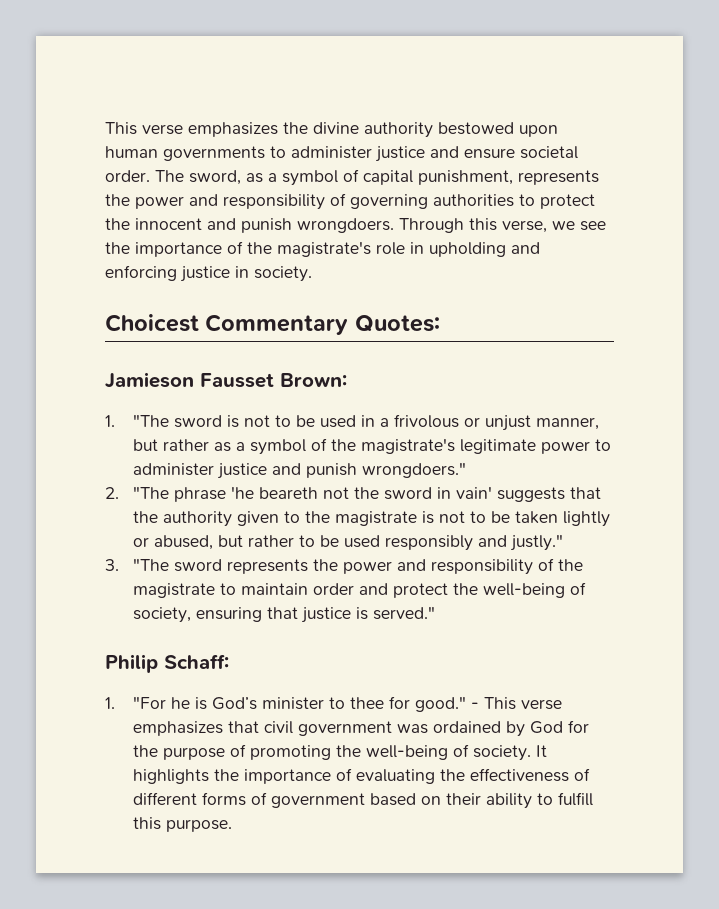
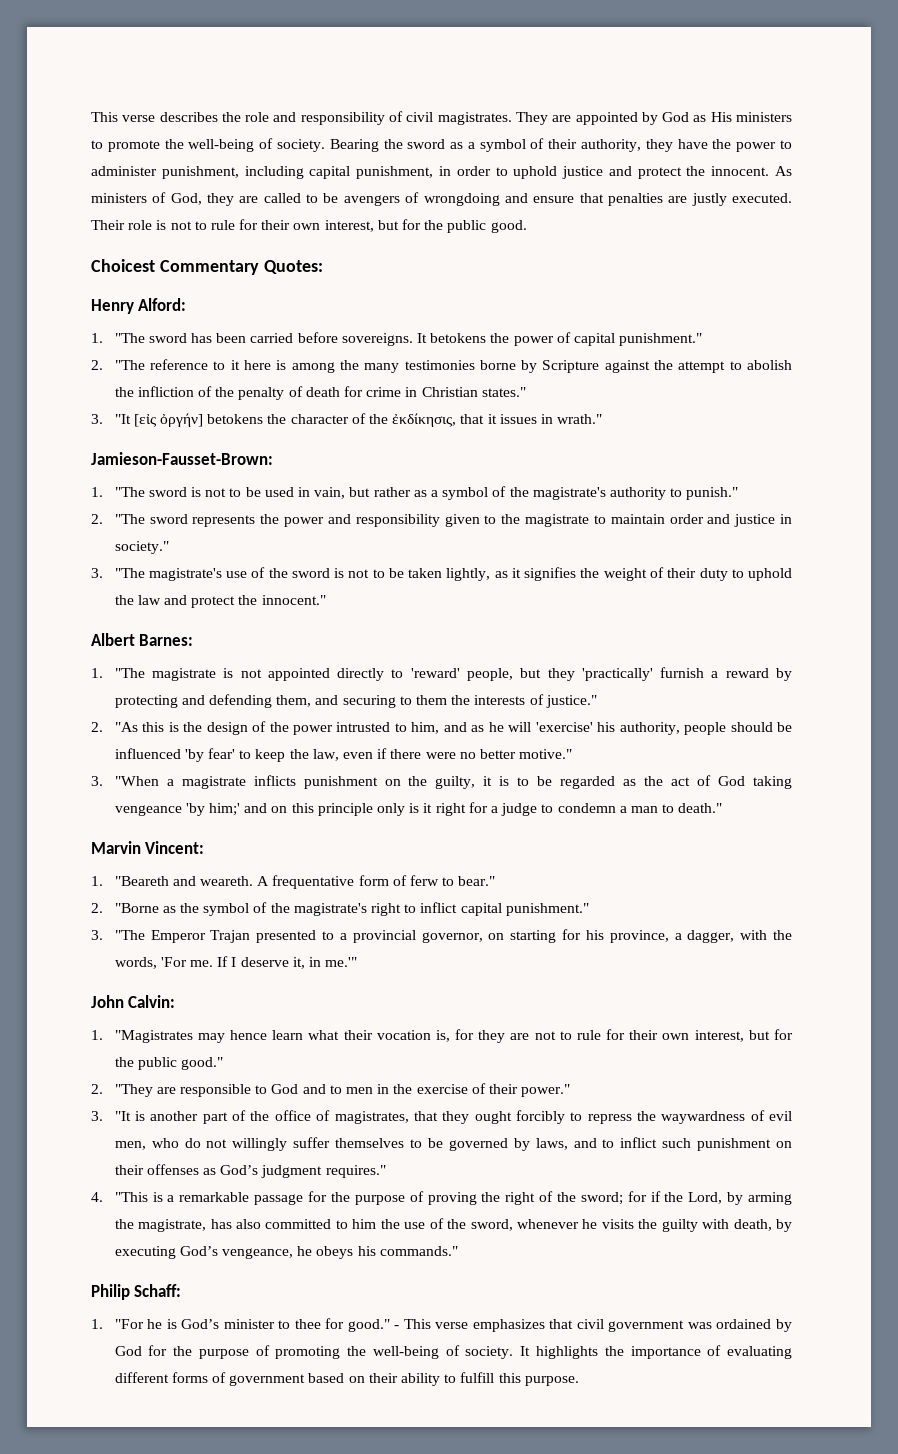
[105,122,558,138] [105,146,578,162] [105,169,599,186] [105,193,595,210] [105,218,606,233] [105,241,540,257] [105,265,312,282] [105,314,440,335] [105,372,347,389] This verse emphasizes the divine authority bestowed upon human governments to administer justice and ensure societal order. The sword, as a symbol of capital punishment, represents the power and responsibility of governing authorities to protect the innocent and punish wrongdoers. Through this verse, we see the importance of the magistrate's role in upholding and enforcing justice in society. // Choicest Commentary Quotes: // Jamieson Fausset Brown: -> [91,111,792,125] [91,138,792,152] [91,166,793,179] [91,192,793,206] [91,219,527,233] [91,259,323,275] [91,298,187,314] [91,332,703,346] [91,359,793,373] [114,386,526,400] [91,413,603,427] [91,452,273,465] This verse describes the role and responsibility of civil magistrates. They are appointed by God as His ministers to promote the well-being of society. Bearing the sword as a symbol of their authority, they have the power to administer punishment, including capital punishment, in order to uphold justice and protect the innocent. As ministers of God, they are called to be avengers of wrongdoing and ensure that penalties are justly executed. Their role is not to rule for their own interest, but for the public good. // Choicest Commentary Quotes: // Henry Alford: // 1. "The sword has been carried before sovereigns. It betokens the power of capital punishment." // 2. "The reference to it here is among the many testimonies borne by Scripture against the attempt to abolish the infliction of the penalty of death for crime in Christian states." // 3. "It [εἰς ὀργήν] betokens the character of the ἐκδίκησις, that it issues in wrath." // Jamieson-Fausset-Brown:
[379,414,599,431] a frivolous or unjust manner, -> [314,487,346,499] vain,
[459,439,611,454] [132,462,466,479] [105,486,601,502] [132,511,610,527] [132,534,563,551] [105,559,119,571] legitimate power to administer justice and punish wrongdoers." // 2. "The phrase 'he beareth not the sword in vain' suggests that the authority given to the magistrate is not to be taken lightly or abused, but rather to be used responsibly and justly." // 3. -> [609,487,739,500] [91,514,103,524] authority to punish." // 2.
[537,558,554,571] of -> [444,514,497,527] given to
[392,582,586,598] [132,606,435,623] protect the well-being of society, ensuring that justice is served." -> [734,514,793,527] [114,541,169,554] [91,567,792,581] [114,595,326,608] [91,633,194,646] [91,667,793,681] [114,694,597,708] [91,721,792,735] [114,748,573,762] [91,775,792,789] [114,802,723,816] [91,841,205,854] [91,875,496,889] [91,902,589,916] [91,929,793,943] [114,956,358,969] [91,995,176,1008] [91,1029,793,1043] [114,1057,224,1070] [91,1083,571,1097] [91,1110,793,1124] [114,1137,792,1151] [114,1164,386,1178] [91,1191,792,1205] [114,1218,792,1232] [114,1246,458,1259] justice in society." // 3. "The magistrate's use of the sword is not to be taken lightly, as it signifies the weight of their duty to uphold the law and protect the innocent." // Albert Barnes: // 1. "The magistrate is not appointed directly to 'reward' people, but they 'practically' furnish a reward by protecting and defending them, and securing to them the interests of justice." // 2. "As this is the design of the power intrusted to him, and as he will 'exercise' his authority, people should be influenced 'by fear' to keep the law, even if there were no better motive." // 3. "When a magistrate inflicts punishment on the guilty, it is to be regarded as the act of God taking vengeance 'by him;' and on this principle only is it right for a judge to condemn a man to death." // Marvin Vincent: // 1. "Beareth and weareth. A frequentative form of ferw to bear." // 2. "Borne as the symbol of the magistrate's right to inflict capital punishment." // 3. "The Emperor Trajan presented to a provincial governor, on starting for his province, a dagger, with the words, 'For me. If I deserve it, in me.'" // John Calvin: // 1. "Magistrates may hence learn what their vocation is, for they are not to rule for their own interest, but for the public good." // 2. "They are responsible to God and to men in the exercise of their power." // 3. "It is another part of the office of magistrates, that they ought forcibly to repress the waywardness of evil men, who do not willingly suffer themselves to be governed by laws, and to inflict such punishment on their offenses as God’s judgment requires." // 4. "This is a remarkable passage for the purpose of proving the right of the sword; for if the Lord, by arming the magistrate, has also committed to him the use of the sword, whenever he visits the guilty with death, by executing God’s vengeance, he obeys his commands."
[439,768,590,782] the effectiveness of -> (793, 1352) none

